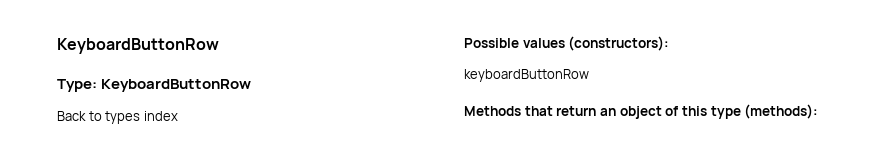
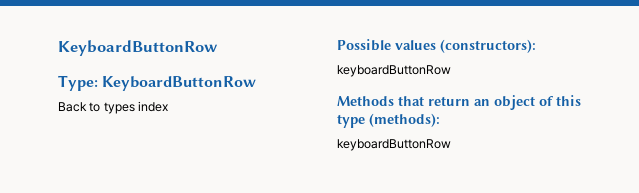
(819, 111) none -> [337,139,451,151] // keyboardButtonRow

